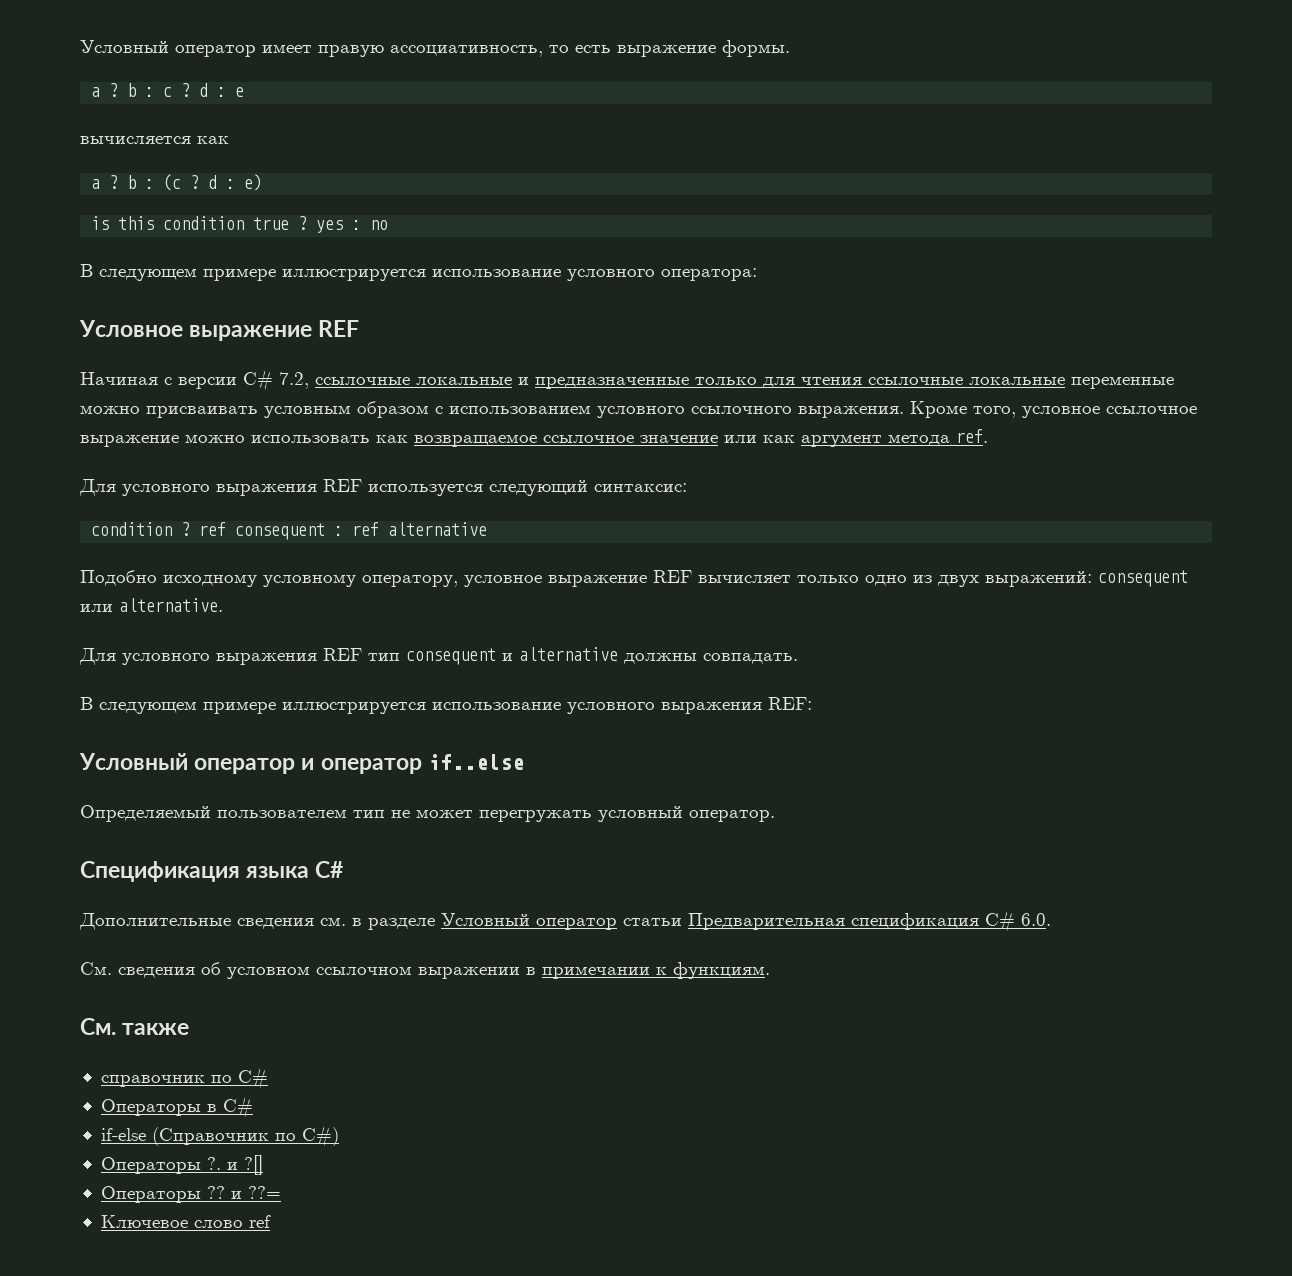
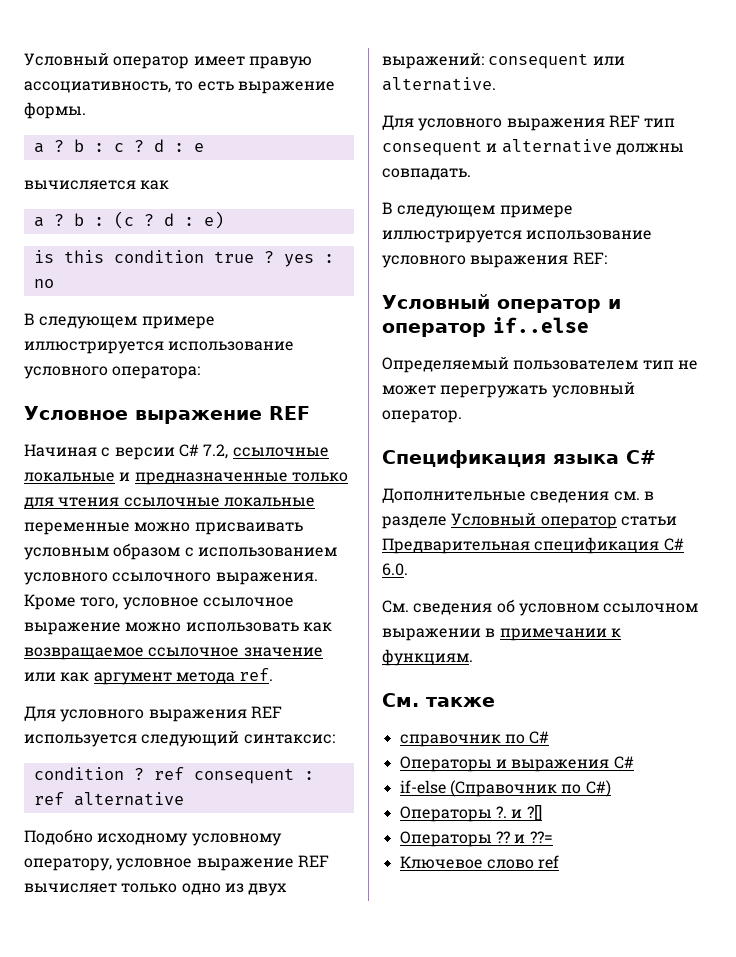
[206,1104,217,1112] в -> [495,759,610,772] и выражения

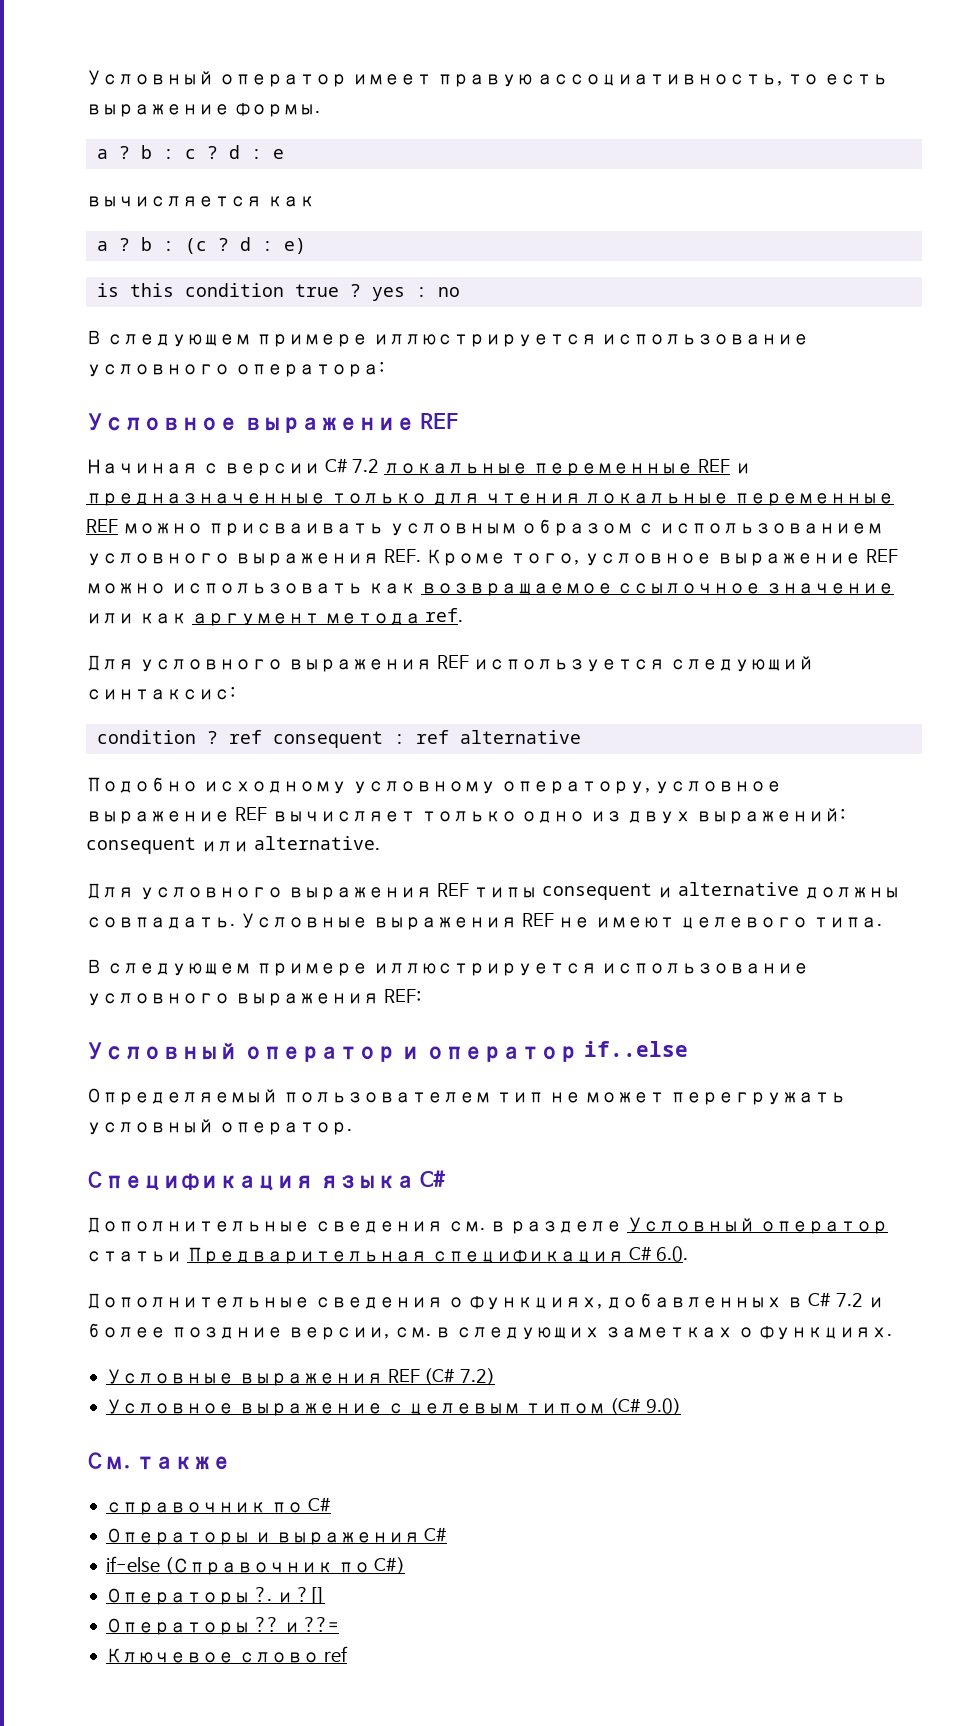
[203,444,329,459] [24,472,115,482] 7.2, ссылочные локальные -> [352,459,731,476] 7.2 локальные переменные REF
[123,497,315,507] [24,522,130,535] ссылочные локальные переменные -> [585,493,895,506] [86,519,118,533] локальные переменные REF
[112,572,318,585] ссылочного выражения. -> [234,549,421,566] выражения REF.
[202,597,294,607] [24,622,121,635] ссылочное выражение -> [717,549,899,566] выражение REF
[644,118,676,127] тип -> [473,887,538,898] типы
(471, 174) none -> [239,913,883,930] Условные выражения REF не имеют целевого типа.
[382,599,699,616] [382,628,621,641] [382,649,473,666] См. сведения об условном ссылочном выражении в примечании к функциям. -> [86,1292,884,1310] [86,1323,892,1340] [105,1368,496,1386] [105,1398,681,1416] Дополнительные сведения о функциях, добавленных в C# 7.2 и более поздние версии, см. в следующих заметках о функциях. // Условные выражения REF (C# 7.2) // Условное выражение с целевым типом (C# 9.0)

